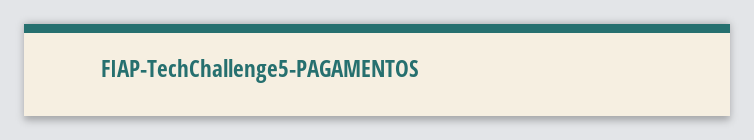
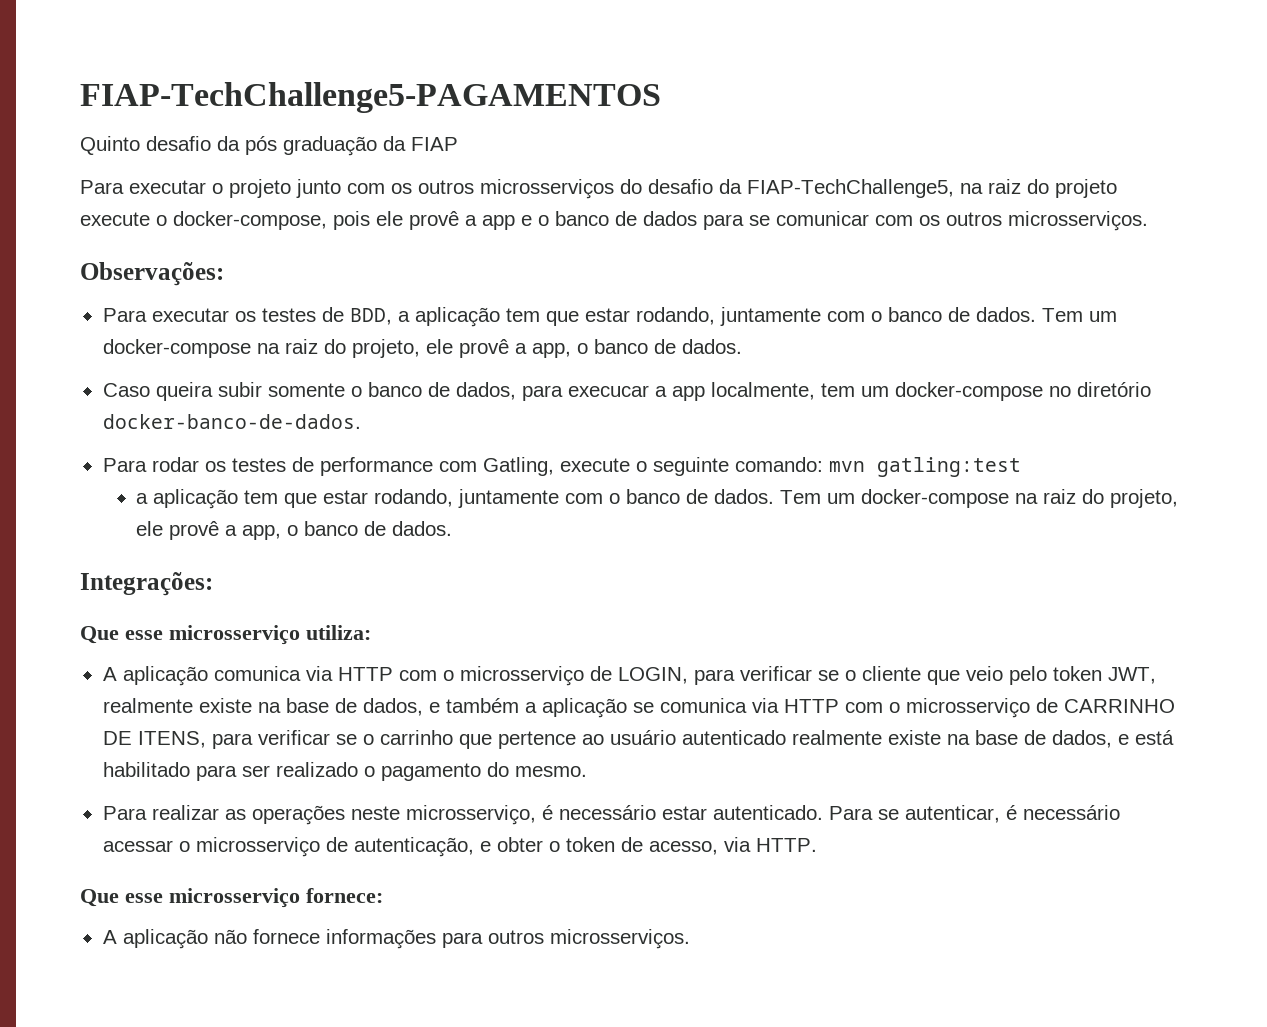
(419, 71) none -> [80,136,458,156] [80,179,1117,199] [80,211,1148,231] [80,262,224,286] [102,307,1117,327] [102,339,742,358] [102,382,1151,401] [102,414,361,429] [102,457,1021,477] [136,489,1179,509] [136,521,453,540] [80,572,213,596] [80,625,371,645] [102,666,1156,686] [102,698,1175,718] [102,730,1174,749] [102,762,587,781] [102,805,1120,825] [102,837,817,857] [80,888,383,908] [102,929,690,949] // Quinto desafio da pós graduação da FIAP // Para executar o projeto junto com os outros microsserviços do desafio da FIAP-TechChallenge5, na raiz do projeto execute o docker-compose, pois ele provê a app e o banco de dados para se comunicar com os outros microsserviços. // Observações: // Para executar os testes de BDD, a aplicação tem que estar rodando, juntamente com o banco de dados. Tem um docker-compose na raiz do projeto, ele provê a app, o banco de dados. // Caso queira subir somente o banco de dados, para execucar a app localmente, tem um docker-compose no diretório docker-banco-de-dados. // Para rodar os testes de performance com Gatling, execute o seguinte comando: mvn gatling:test // a aplicação tem que estar rodando, juntamente com o banco de dados. Tem um docker-compose na raiz do projeto, ele provê a app, o banco de dados. // Integrações: // Que esse microsserviço utiliza: // A aplicação comunica via HTTP com o microsserviço de LOGIN, para verificar se o cliente que veio pelo token JWT, realmente existe na base de dados, e também a aplicação se comunica via HTTP com o microsserviço de CARRINHO DE ITENS, para verificar se o carrinho que pertence ao usuário autenticado realmente existe na base de dados, e está habilitado para ser realizado o pagamento do mesmo. // Para realizar as operações neste microsserviço, é necessário estar autenticado. Para se autenticar, é necessário acessar o microsserviço de autenticação, e obter o token de acesso, via HTTP. // Que esse microsserviço fornece: // A aplicação não fornece informações para outros microsserviços.

